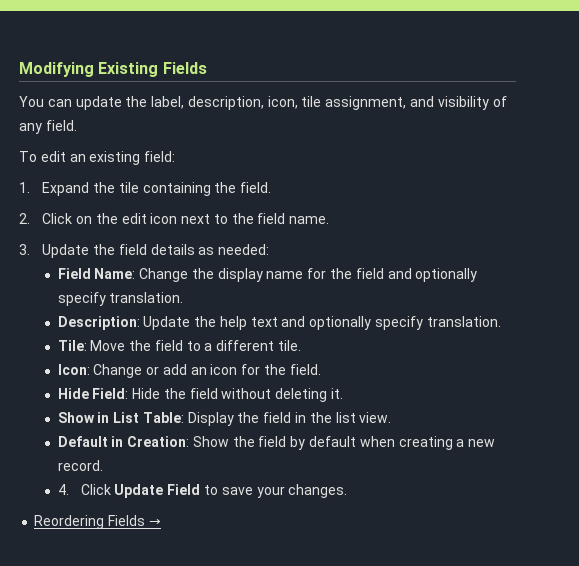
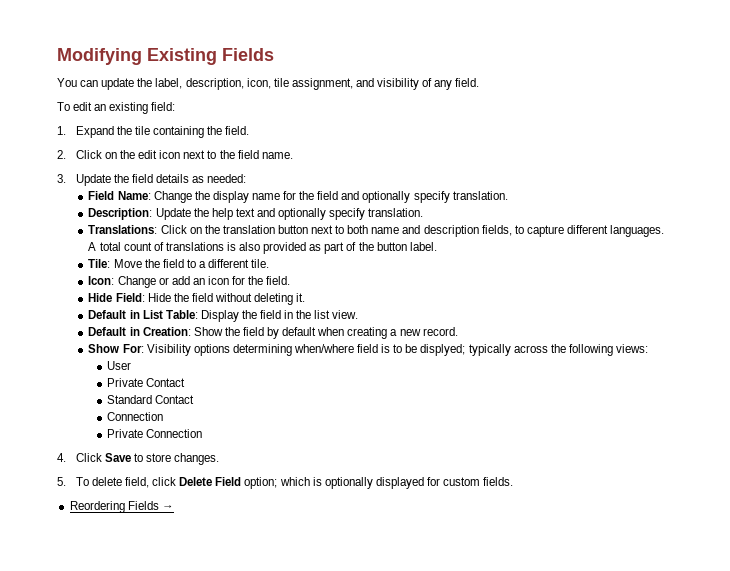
(501, 321) none -> [88,225,665,237] [88,242,437,254] // Translations: Click on the translation button next to both name and description fields, to capture different languages. A total count of translations is also provided as part of the button label.
[57,412,95,423] Show -> [88,310,127,319] Default
[57,484,348,498] 4. Click Update Field to save your changes. -> [88,344,649,356] [107,361,132,370] [107,378,186,387] [107,395,195,404] [107,412,164,421] [107,429,203,438] [57,453,220,465] [57,477,514,489] Show For: Visibility options determining when/where field is to be displyed; typically across the following views: // User // Private Contact // Standard Contact // Connection // Private Connection // 4. Click Save to store changes. // 5. To delete field, click Delete Field option; which is optionally displayed for custom fields.

